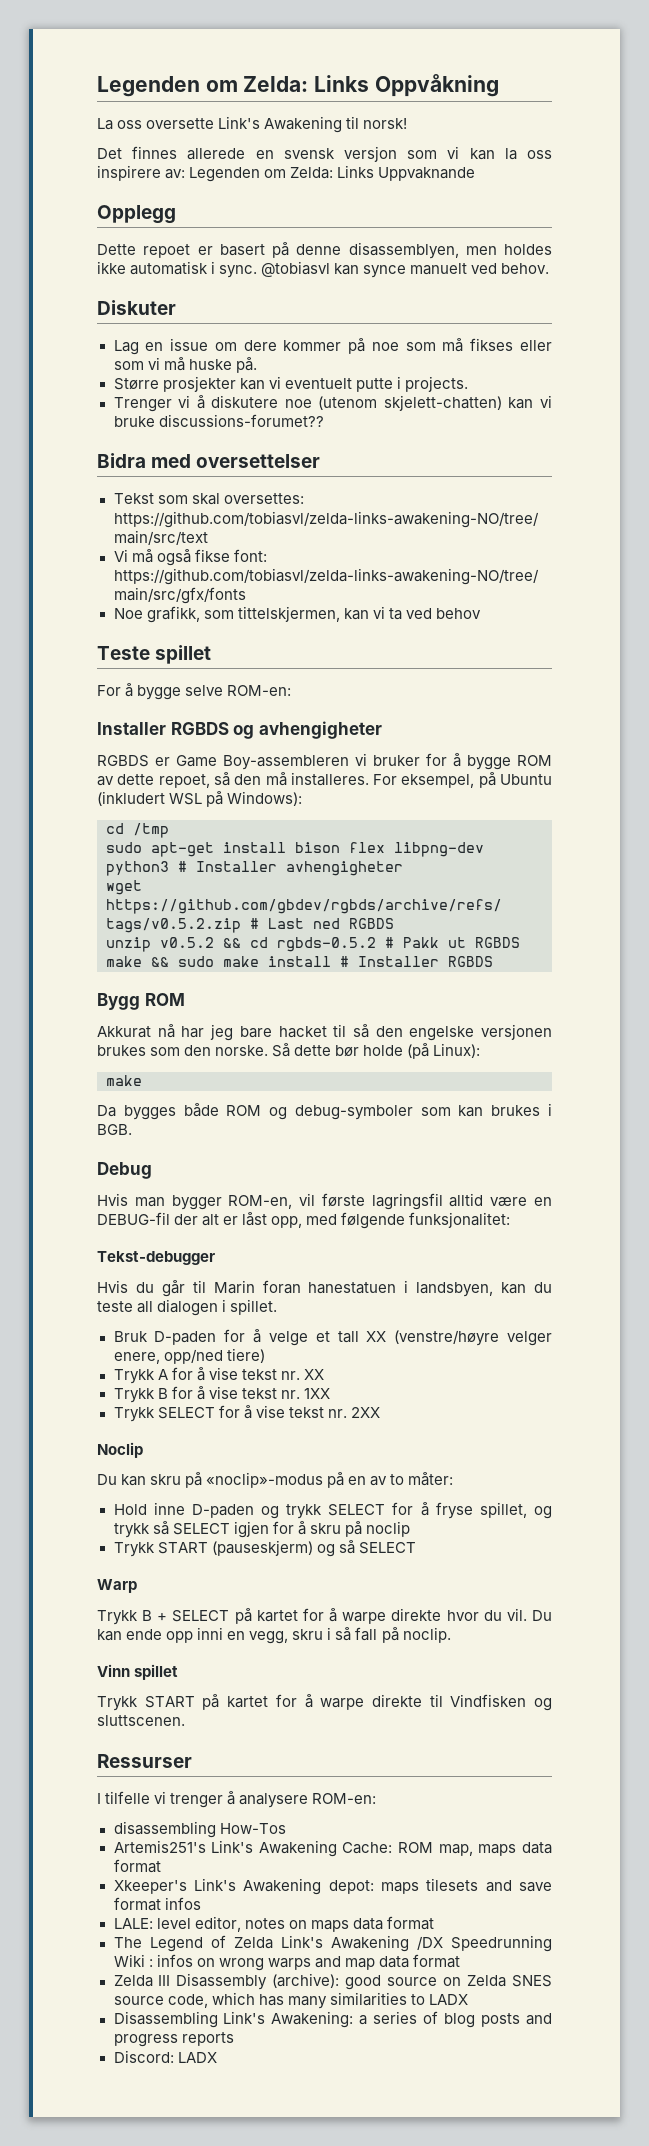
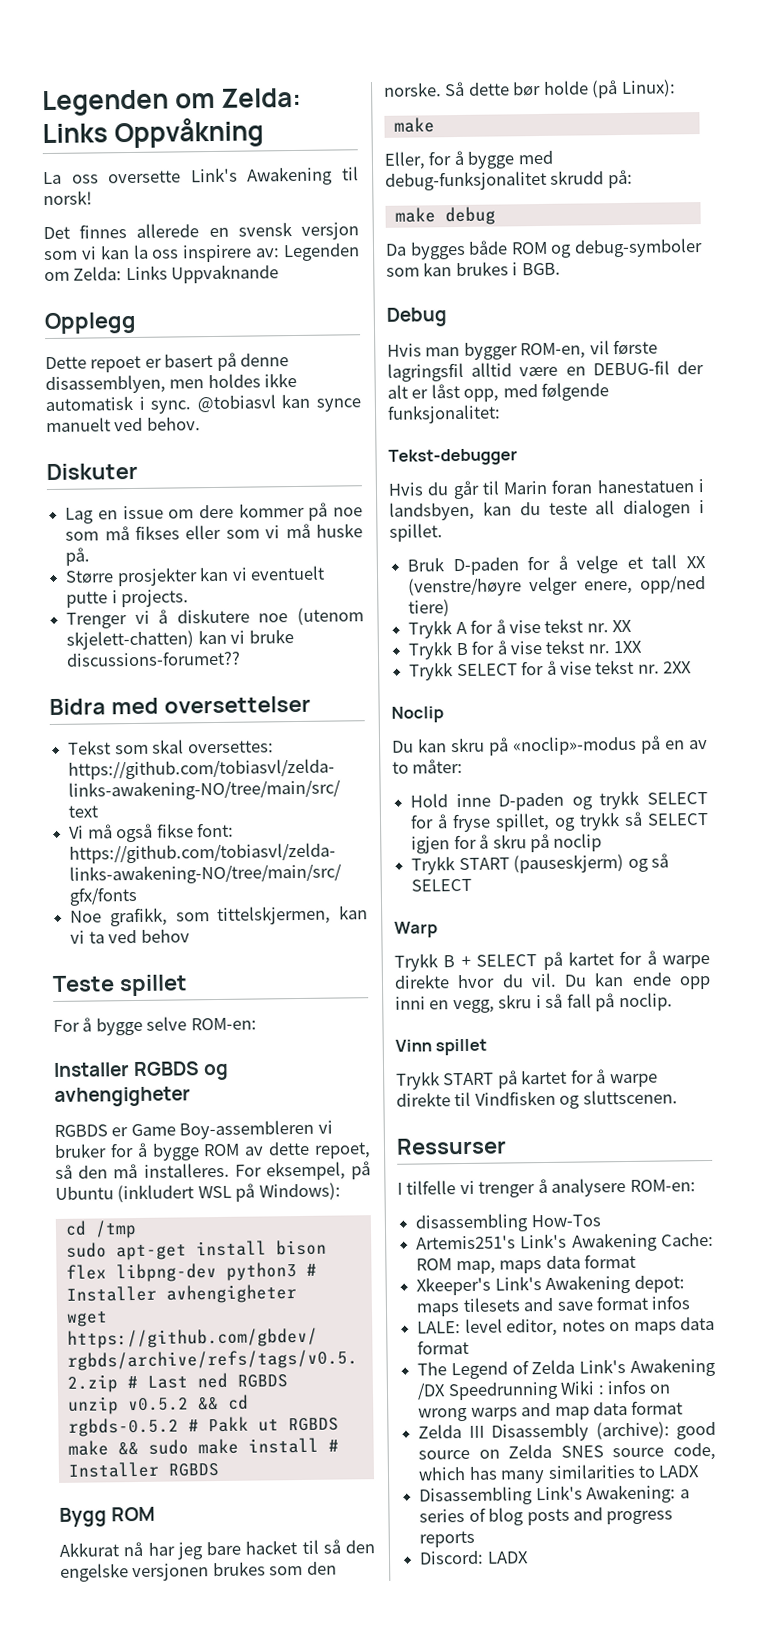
(142, 1080) none -> [384,150,553,170] [385,169,633,191] [394,206,496,226] // Eller, for å bygge med debug-funksjonalitet skrudd på: // make debug

